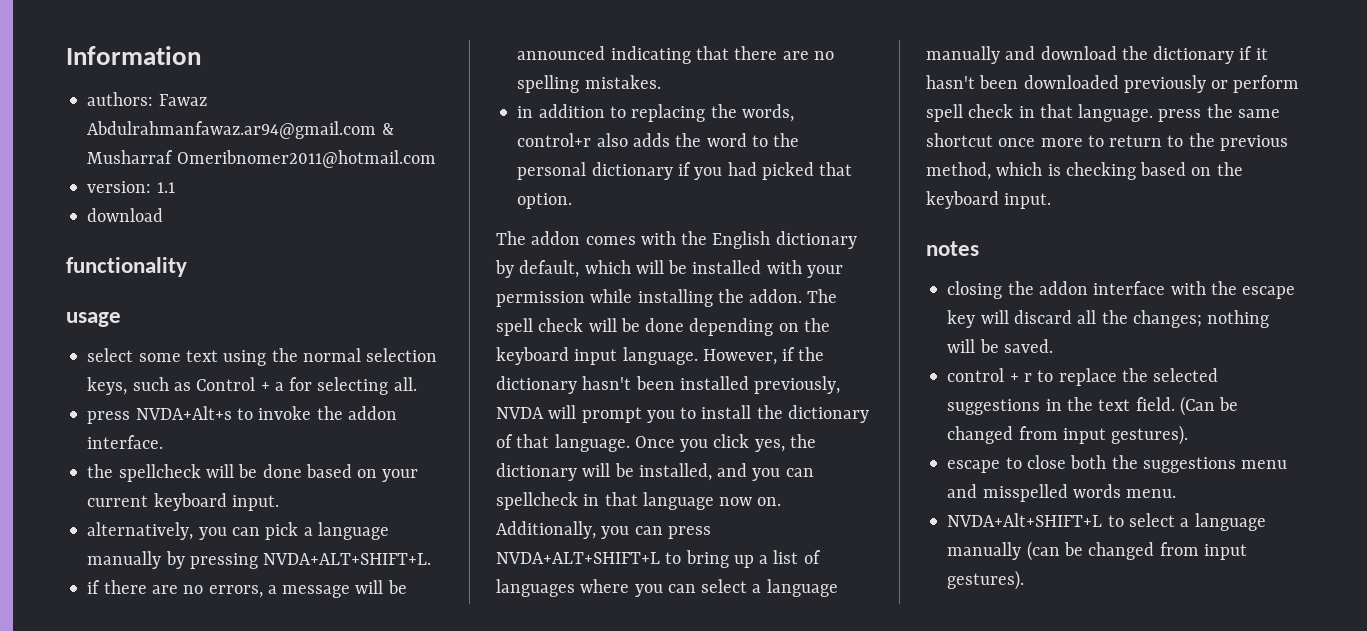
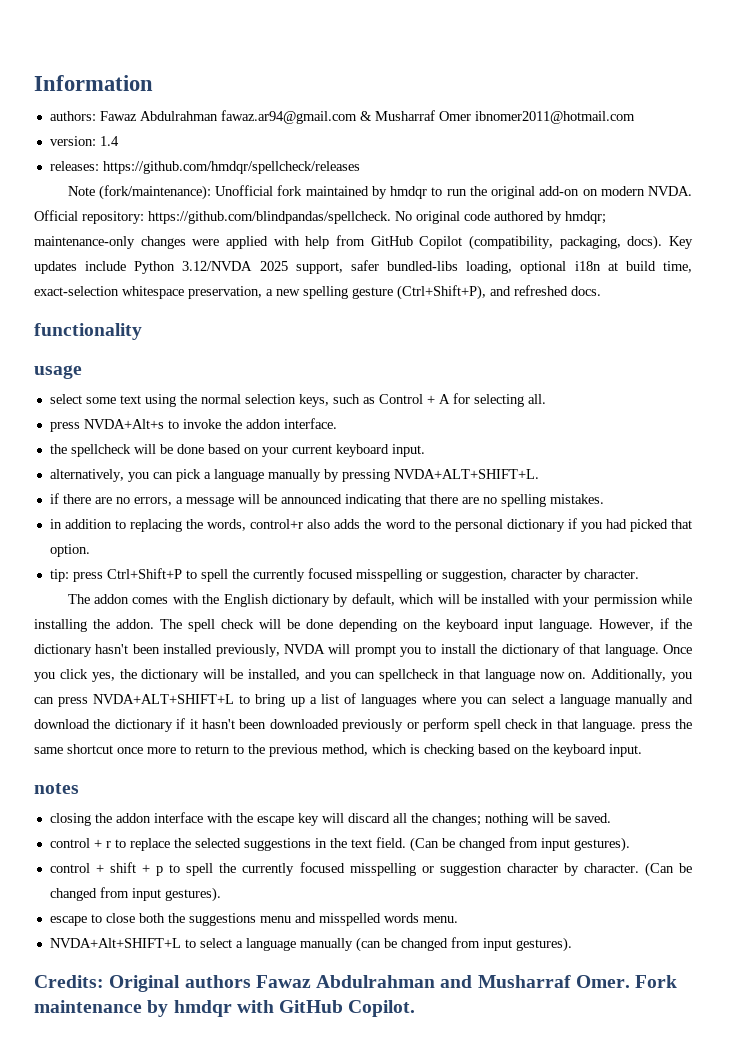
[87,121,394,139] [87,150,436,168] [87,181,175,193] [87,208,164,222] Abdulrahmanfawaz.ar94@gmail.com & Musharraf Omeribnomer2011@hotmail.com // version: 1.1 // download -> [139,110,635,124] [49,136,119,146] [49,161,360,174] [67,185,692,200] [34,210,606,224] [34,235,693,250] [34,260,692,274] [34,285,601,300] Abdulrahman fawaz.ar94@gmail.com & Musharraf Omer ibnomer2011@hotmail.com // version: 1.4 // releases: https://github.com/hmdqr/spellcheck/releases // Note (fork/maintenance): Unofficial fork maintained by hmdqr to run the original add-on on modern NVDA. Official repository: https://github.com/blindpandas/spellcheck. No original code authored by hmdqr; maintenance-only changes were applied with help from GitHub Copilot (compatibility, packaging, docs). Key updates include Python 3.12/NVDA 2025 support, safer bundled-libs loading, optional i18n at build time, exact-selection whitespace preservation, a new spelling gesture (Ctrl+Shift+P), and refreshed docs.
[274,382,284,391] a -> [438,394,450,404] A
(573, 201) none -> [49,568,639,582] // tip: press Ctrl+Shift+P to spell the currently focused misspelling or suggestion, character by character.
(1189, 435) none -> [49,862,692,877] [49,887,221,902] // control + shift + p to spell the currently focused misspelling or suggestion character by character. (Can be changed from input gestures).
(1025, 580) none -> [34,975,678,992] [34,1000,416,1017] // Credits: Original authors Fawaz Abdulrahman and Musharraf Omer. Fork maintenance by hmdqr with GitHub Copilot.

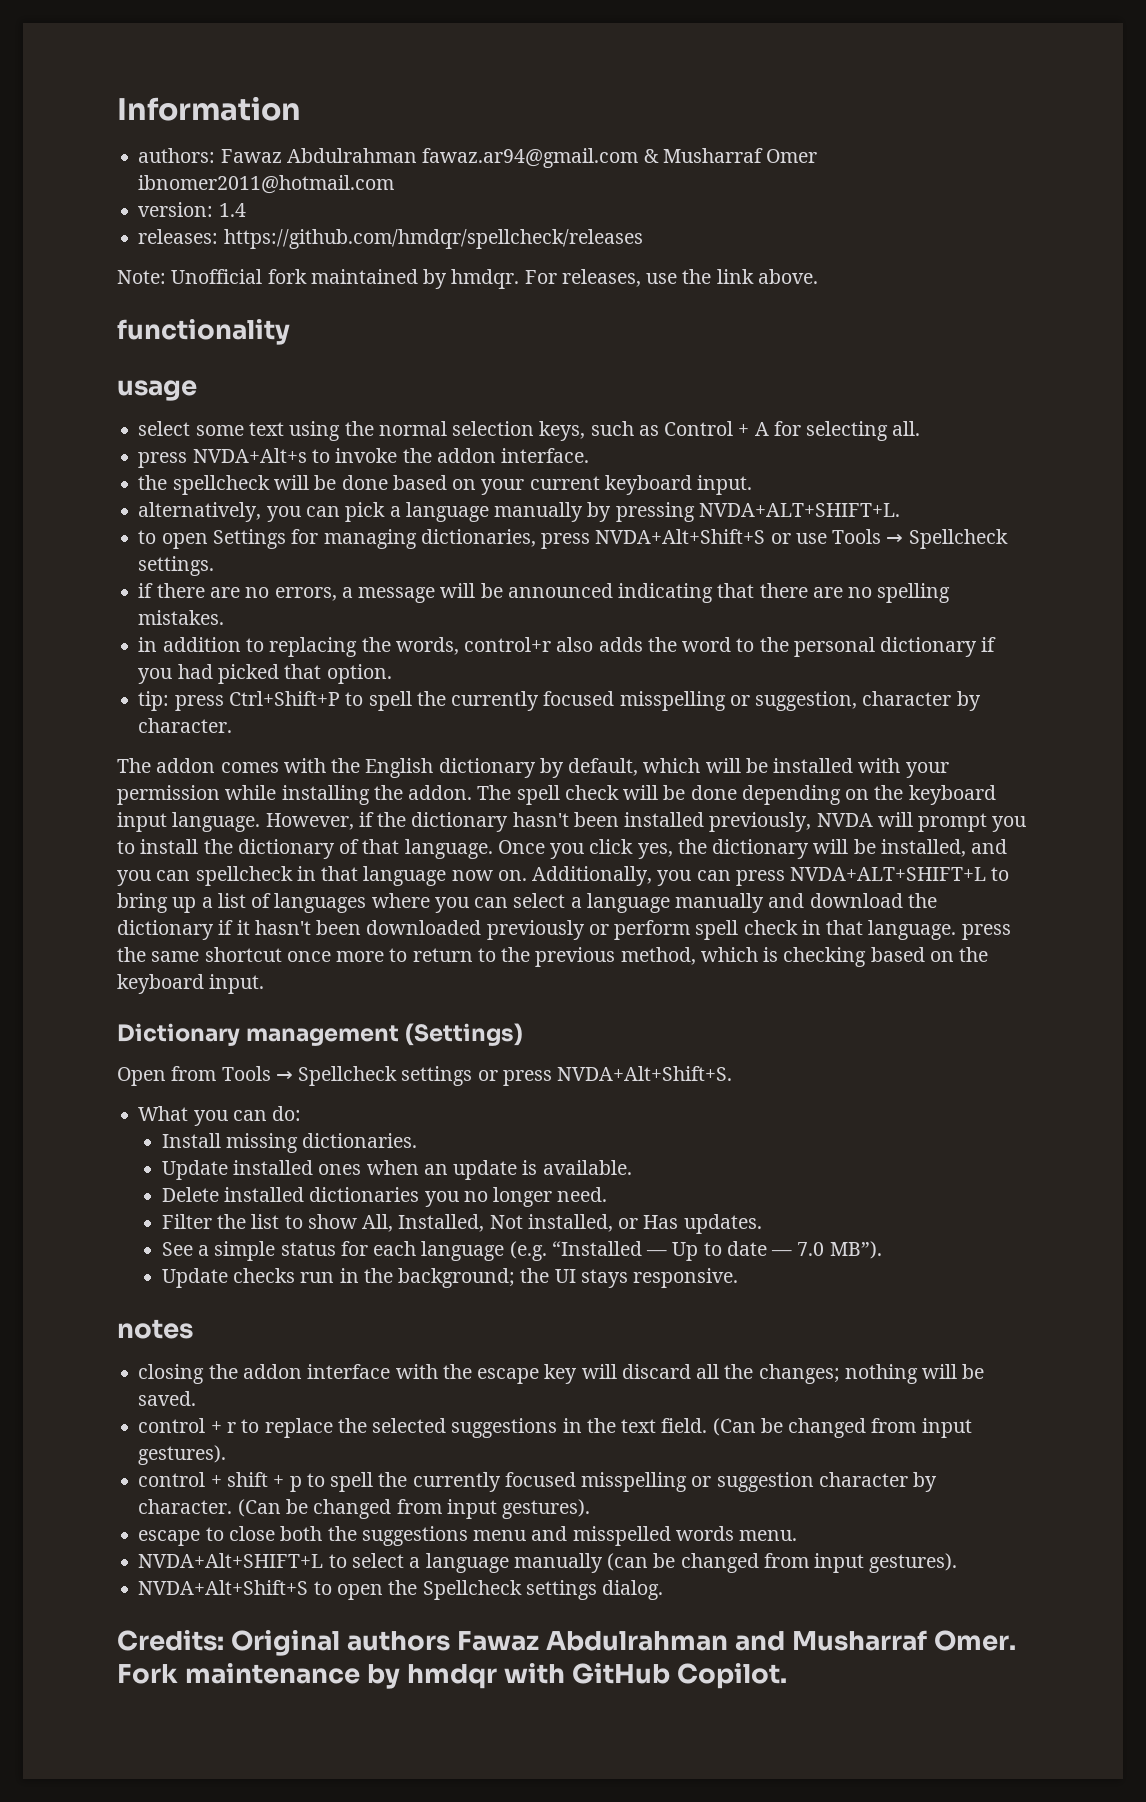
[67,185,211,200] Note (fork/maintenance): -> [117,270,166,284] Note:
[390,186,692,199] [34,210,606,224] [34,235,693,250] [34,260,692,274] [34,285,601,300] hmdqr to run the original add-on on modern NVDA. Official repository: https://github.com/blindpandas/spellcheck. No original code authored by hmdqr; maintenance-only changes were applied with help from GitHub Copilot (compatibility, packaging, docs). Key updates include Python 3.12/NVDA 2025 support, safer bundled-libs loading, optional i18n at build time, exact-selection whitespace preservation, a new spelling gesture (Ctrl+Shift+P), and refreshed docs. -> [451,269,818,289] hmdqr. For releases, use the link above.
(539, 474) none -> [138,529,1008,549] [138,556,215,576] // to open Settings for managing dictionaries, press NVDA+Alt+Shift+S or use Tools → Spellcheck settings.
(642, 750) none -> [117,1023,524,1046] [117,1066,733,1086] [138,1106,302,1126] [161,1133,418,1153] [161,1160,632,1180] [161,1187,608,1207] [161,1214,762,1234] [161,1241,882,1261] [161,1268,739,1288] // Dictionary management (Settings) // Open from Tools → Spellcheck settings or press NVDA+Alt+Shift+S. // What you can do: // Install missing dictionaries. // Update installed ones when an update is available. // Delete installed dictionaries you no longer need. // Filter the list to show All, Installed, Not installed, or Has updates. // See a simple status for each language (e.g. “Installed — Up to date — 7.0 MB”). // Update checks run in the background; the UI stays responsive.
(572, 944) none -> [138,1580,664,1600] // NVDA+Alt+Shift+S to open the Spellcheck settings dialog.

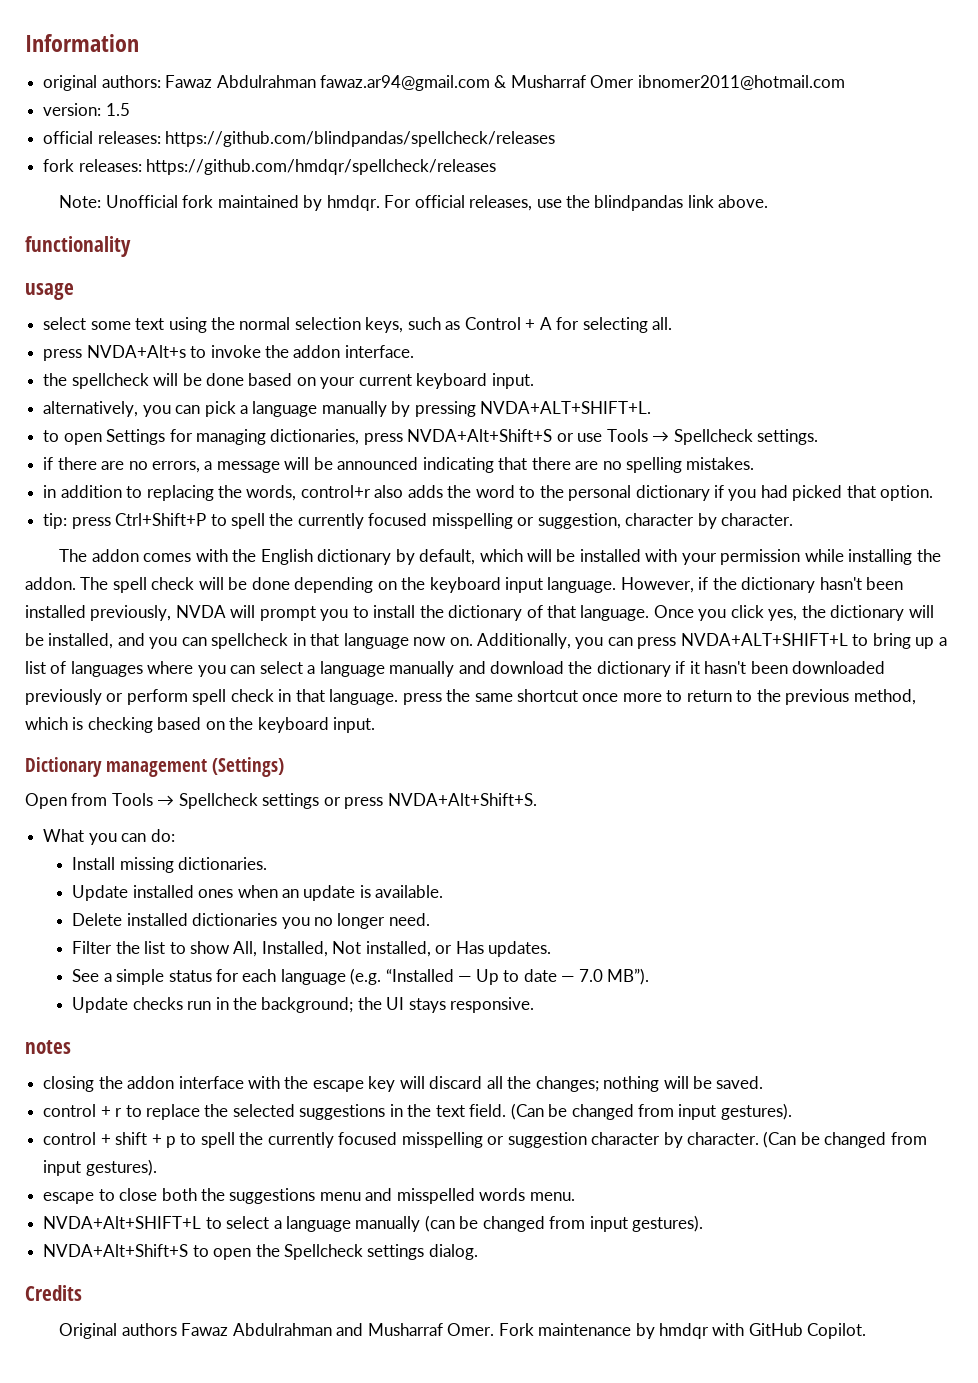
(301, 108) none -> [43,75,98,91] original
[218,203,246,217] 1.4 // -> [105,103,130,116] [43,131,556,147] [43,159,75,172] 1.5 // official releases: https://github.com/blindpandas/spellcheck/releases // fork
(557, 277) none -> [414,195,465,208] official
(712, 276) none -> [594,195,684,211] blindpandas
[117,1630,224,1651] Credits: -> [25,1285,82,1301] Credits //

